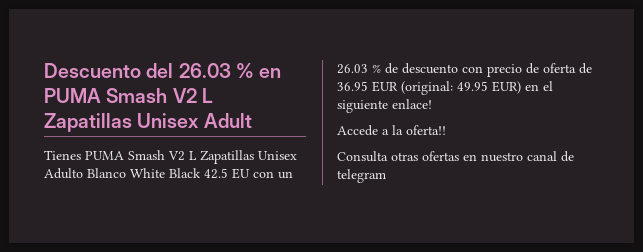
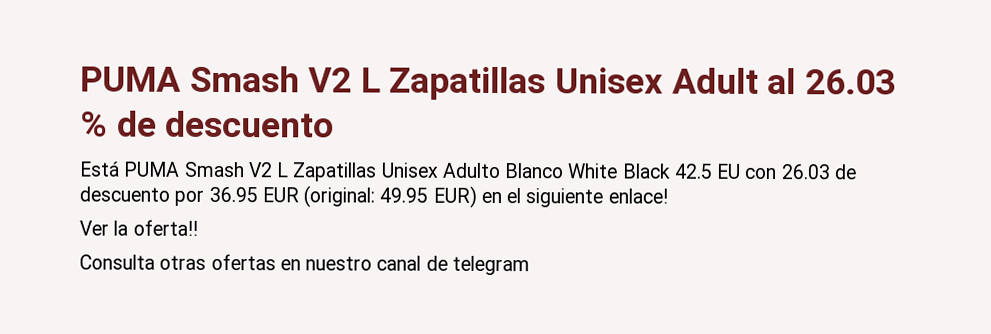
[44,63,282,78] Descuento del 26.03 % en -> (80, 79) none
[44,150,81,160] // Tienes -> [767,67,896,95] [80,110,335,138] [79,161,120,177] al 26.03 % de descuento // Está
[278,171,293,179] [337,63,592,77] un 26.03 % de descuento con precio de oferta de -> [780,164,857,180] [79,186,205,206] 26.03 de descuento por
[337,125,389,136] Accede a -> [79,220,109,236] Ver

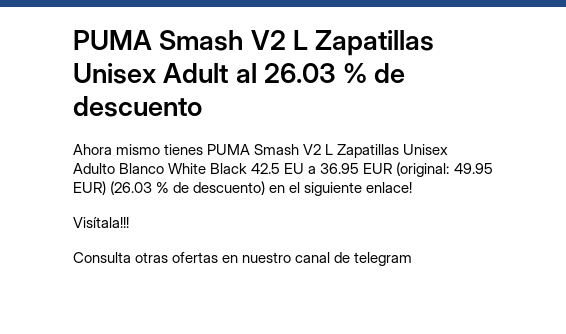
[79,161,120,177] Está -> [73,144,204,155] Ahora mismo tienes
[744,164,857,180] [79,186,205,206] con 26.03 de descuento por -> [308,166,317,174] a
(477, 196) none -> [110,181,266,195] (26.03 % de descuento)
[79,219,198,236] Ver la oferta!! -> [73,217,129,228] Visítala!!!

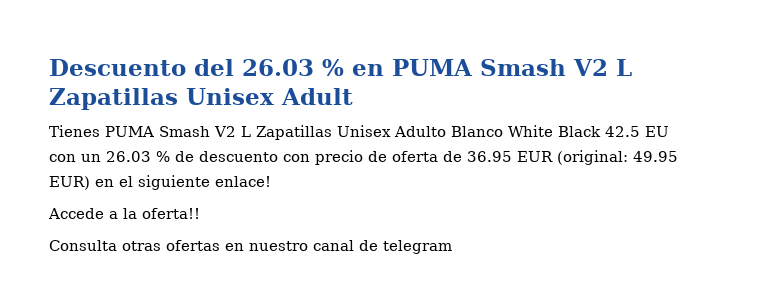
(73, 40) none -> [49,59,384,76] Descuento del 26.03 % en
[235,63,406,83] [73,96,202,117] [73,144,204,155] al 26.03 % de descuento // Ahora mismo tienes -> [49,125,100,137] // Tienes
[308,166,317,174] a -> [49,150,462,165] con un 26.03 % de descuento con precio de oferta de
[110,181,266,195] (26.03 % de descuento) -> (90, 183) none
[73,217,129,228] Visítala!!! -> [48,208,200,219] Accede a la oferta!!

